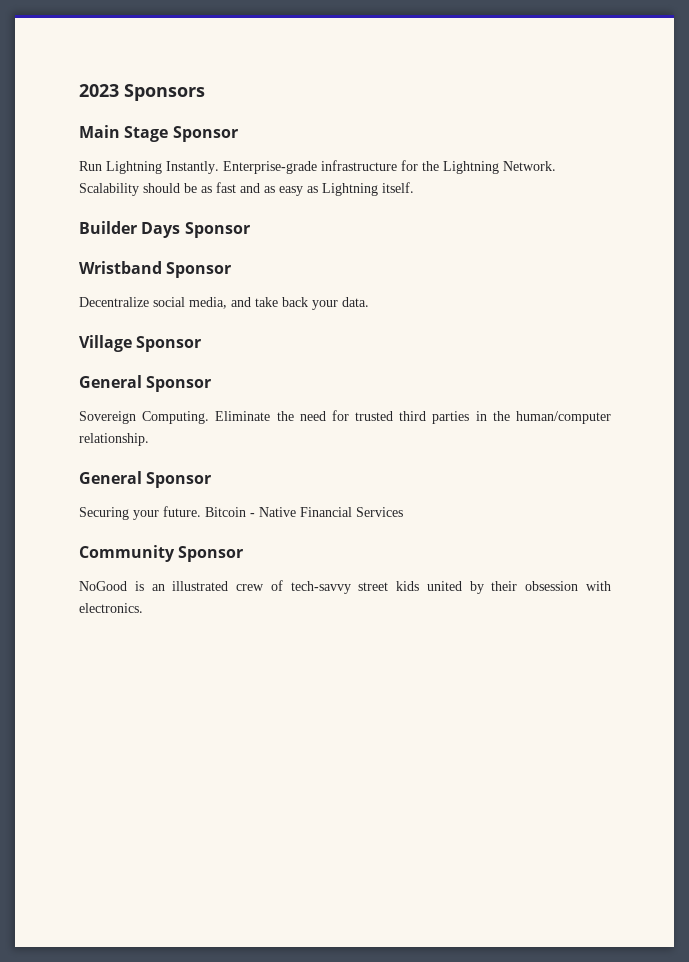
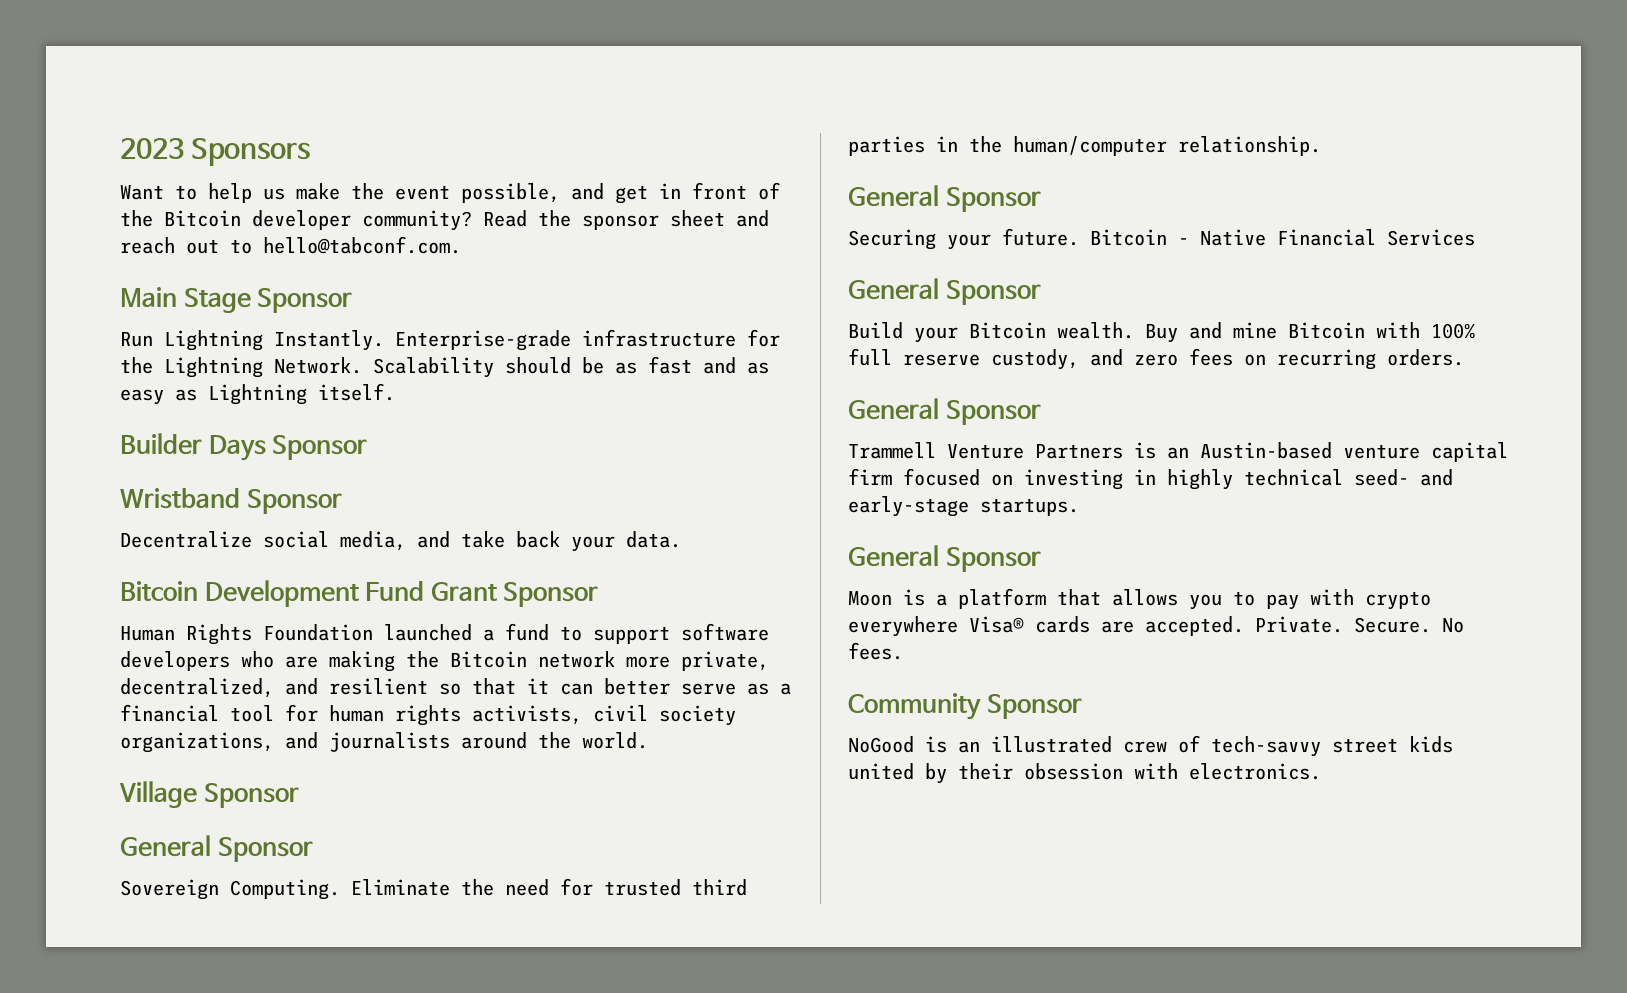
(205, 92) none -> [120,182,780,204] [120,210,769,231] [120,236,461,254] // Want to help us make the event possible, and get in front of the Bitcoin developer community? Read the sponsor sheet and reach out to hello@tabconf.com.
(369, 302) none -> [120,580,599,607] [120,623,769,645] [120,651,769,672] [120,678,791,698] [120,704,736,726] [120,732,648,753] // Bitcoin Development Fund Grant Sponsor // Human Rights Foundation launched a fund to support software developers who are making the Bitcoin network more private, decentralized, and resilient so that it can better serve as a financial tool for human rights activists, civil society organizations, and journalists around the world.
(403, 512) none -> [848,278,1041,305] [848,322,1475,343] [848,348,1464,370] [848,398,1041,425] [848,442,1508,462] [848,468,1453,490] [848,496,1079,517] [848,545,1041,572] [848,588,1431,610] [848,616,1464,637] [848,642,903,660] // General Sponsor // Build your Bitcoin wealth. Buy and mine Bitcoin with 100% full reserve custody, and zero fees on recurring orders. // General Sponsor // Trammell Venture Partners is an Austin-based venture capital firm focused on investing in highly technical seed- and early-stage startups. // General Sponsor // Moon is a platform that allows you to pay with crypto everywhere Visa® cards are accepted. Private. Secure. No fees.

